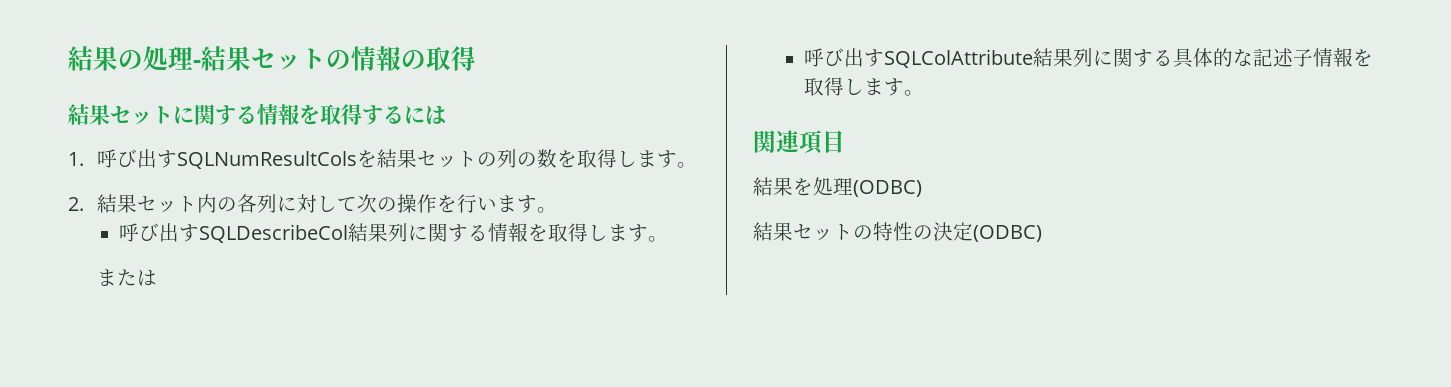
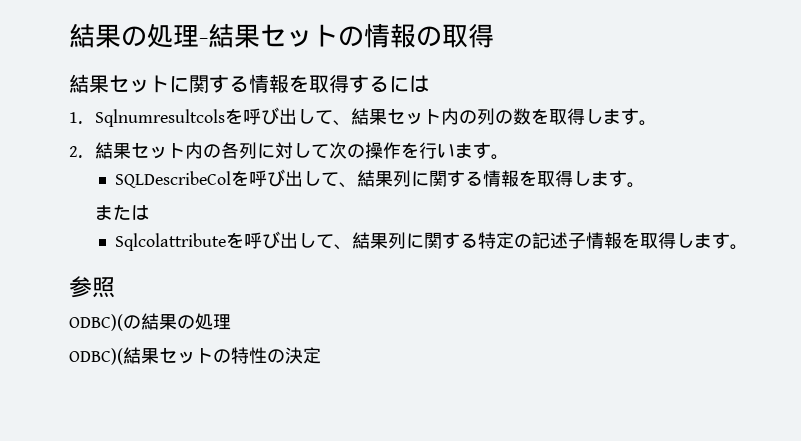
[97,149,478,169] 呼び出すSQLNumResultColsを結果セット -> [95,107,460,127] Sqlnumresultcolsを呼び出して、結果セット内
[118,223,348,243] 呼び出すSQLDescribeCol -> [115,169,358,188] SQLDescribeColを呼び出して、
[803,48,1253,68] 呼び出すSQLColAttribute結果列に関する具体的な -> [115,231,533,251] Sqlcolattributeを呼び出して、結果列に関する特定の
[753,130,845,154] [753,177,922,197] 関連項目 // 結果を処理(ODBC) // -> [69,276,115,298] [69,313,231,331] [69,348,123,365] 参照 // ODBC)(の結果の処理 // ODBC)(
[973,225,1042,242] (ODBC) -> (321, 355) none

